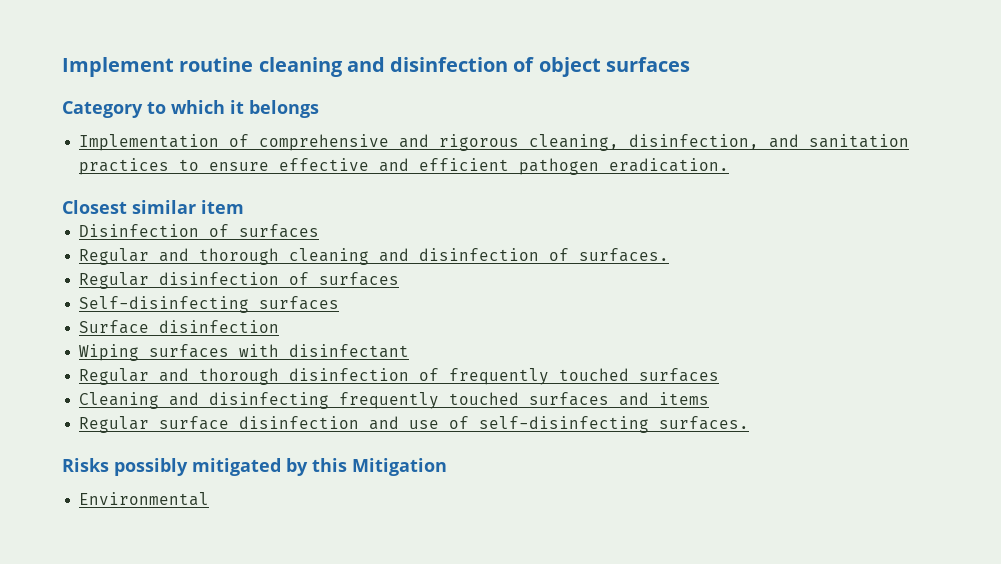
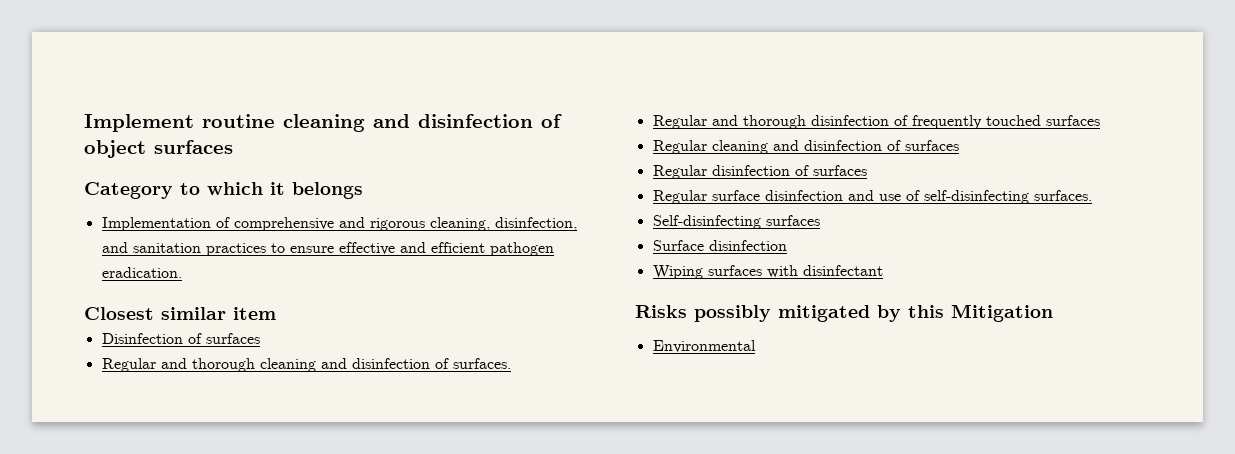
[159,272,400,286] disinfection of surfaces -> [711,115,1100,129] [652,140,959,154] [652,165,867,179] [652,190,1092,204] and thorough disinfection of frequently touched surfaces // Regular cleaning and disinfection of surfaces // Regular disinfection of surfaces // Regular surface disinfection and use of self-disinfecting surfaces.
[79,368,720,385] [79,392,710,409] [79,416,750,433] // Regular and thorough disinfection of frequently touched surfaces // Cleaning and disinfecting frequently touched surfaces and items // Regular surface disinfection and use of self-disinfecting surfaces. -> (883, 270) none

